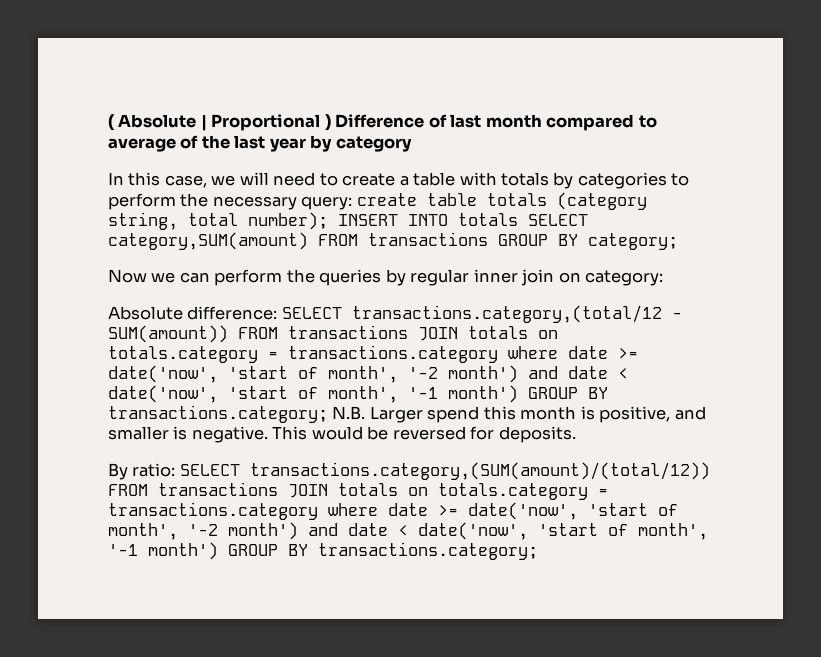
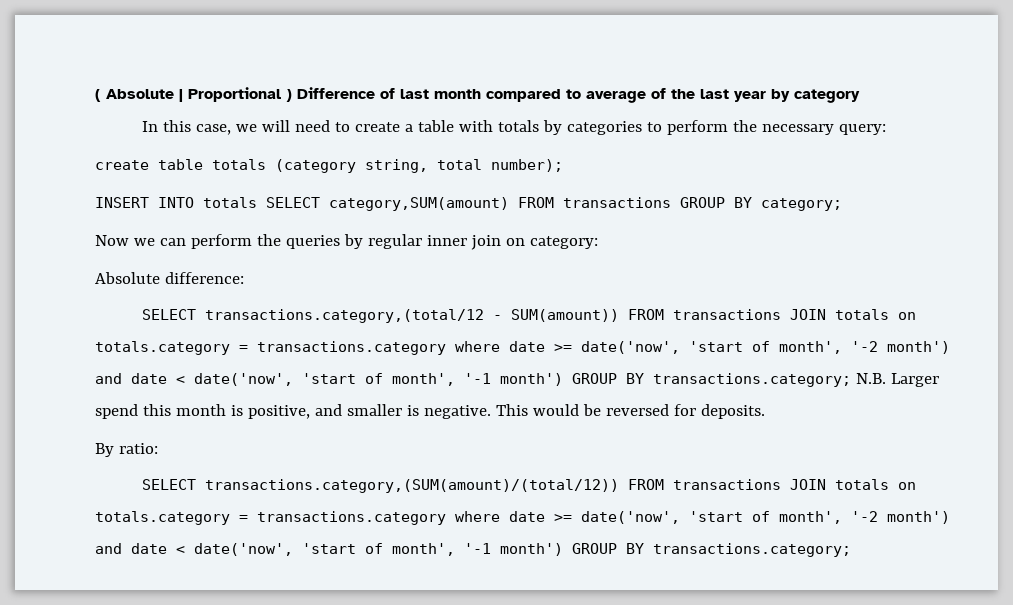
(353, 203) none -> (886, 129) //
(328, 221) none -> (563, 165) //
(278, 313) none -> (244, 278) //
(176, 470) none -> (158, 448) //

